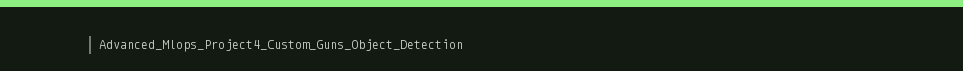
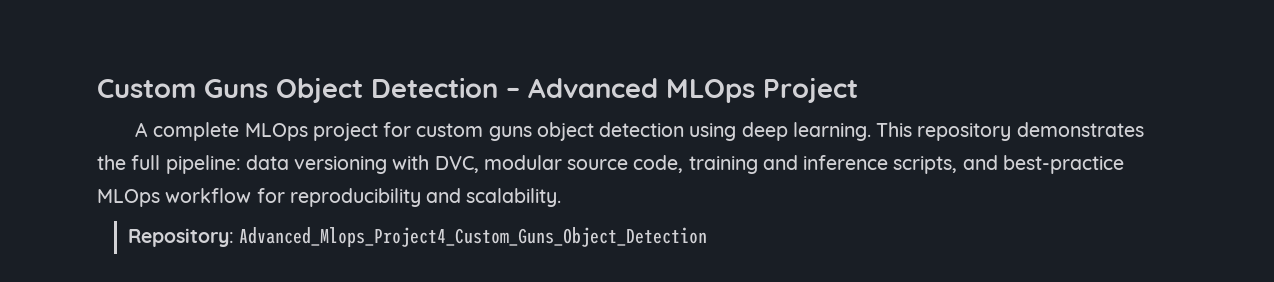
(99, 45) none -> [97,77,858,103] [135,122,1144,141] [97,155,1124,174] [97,188,562,207] [127,228,234,247] Custom Guns Object Detection – Advanced MLOps Project // A complete MLOps project for custom guns object detection using deep learning. This repository demonstrates the full pipeline: data versioning with DVC, modular source code, training and inference scripts, and best-practice MLOps workflow for reproducibility and scalability. // Repository:

